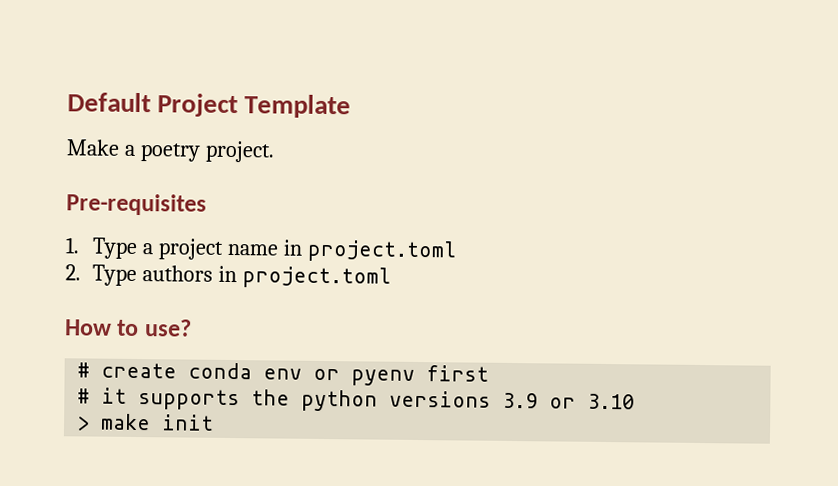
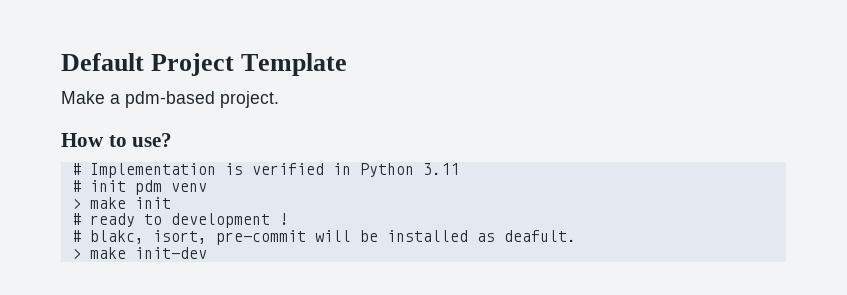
[139,143,201,162] poetry -> [125,91,215,108] pdm-based
[66,193,207,216] [65,237,457,263] [65,264,391,289] [64,319,192,337] [77,362,490,386] [77,387,636,412] [76,413,215,431] Pre-requisites // 1. Type a project name in project.toml // 2. Type authors in project.toml // How to use? // # create conda env or pyenv first // # it supports the python versions 3.9 or 3.10 // > make init -> [61,133,173,147] [71,163,459,178] [71,180,207,195] [71,197,171,209] [71,213,288,228] [71,230,576,245] [71,247,207,259] How to use? // # Implementation is verified in Python 3.11 // # init pdm venv // > make init // # ready to development ! // # blakc, isort, pre-commit will be installed as deafult. // > make init-dev

